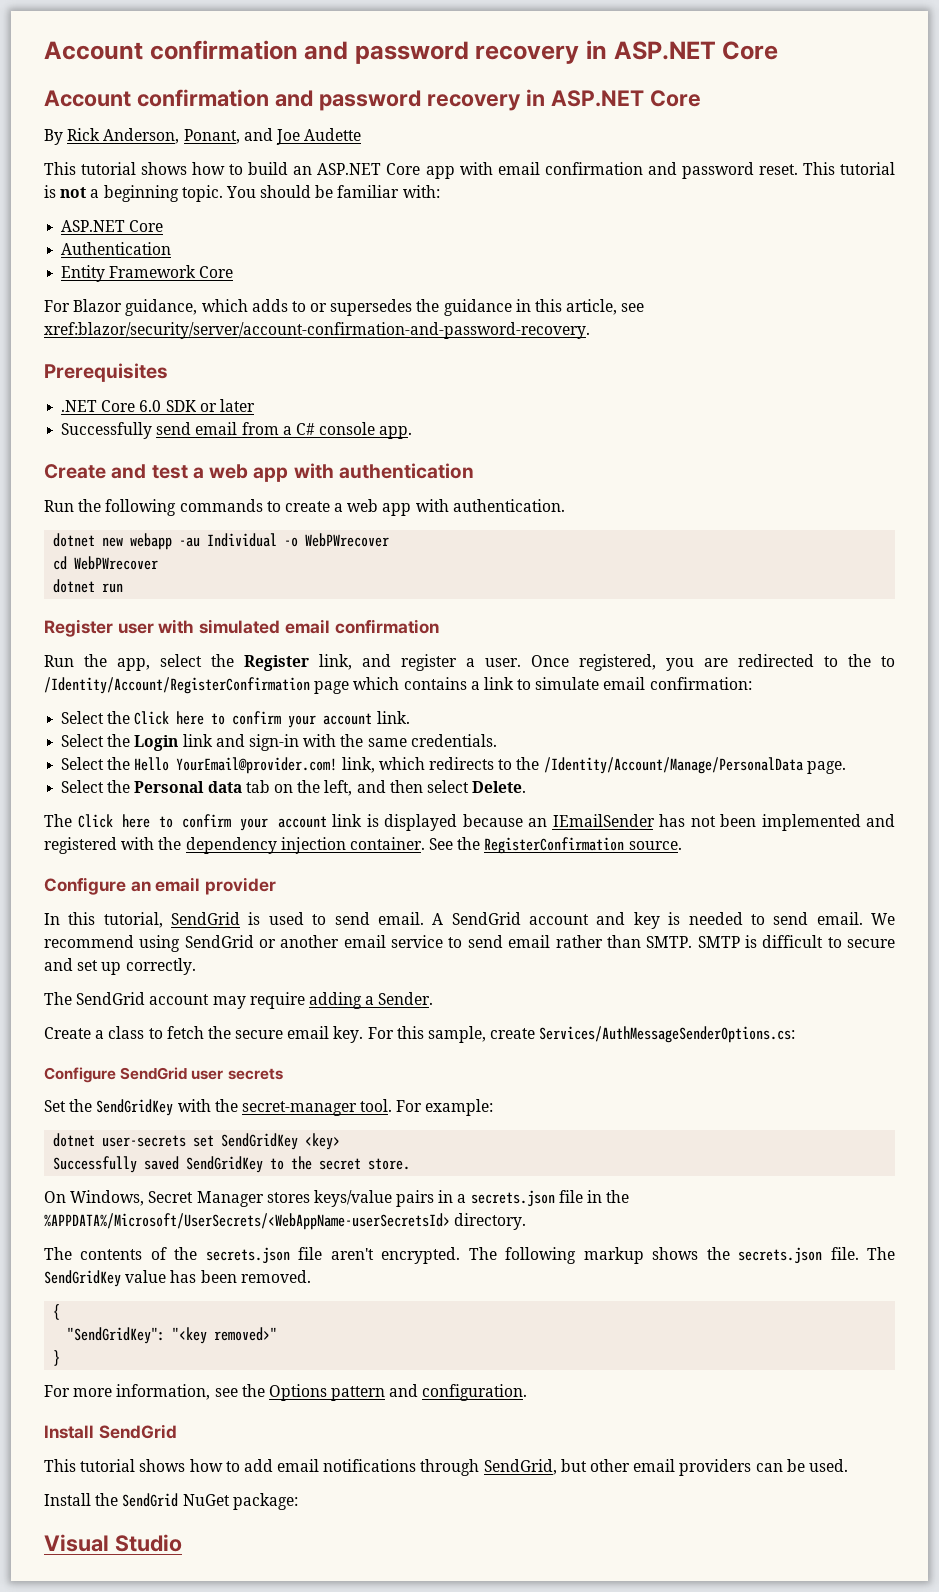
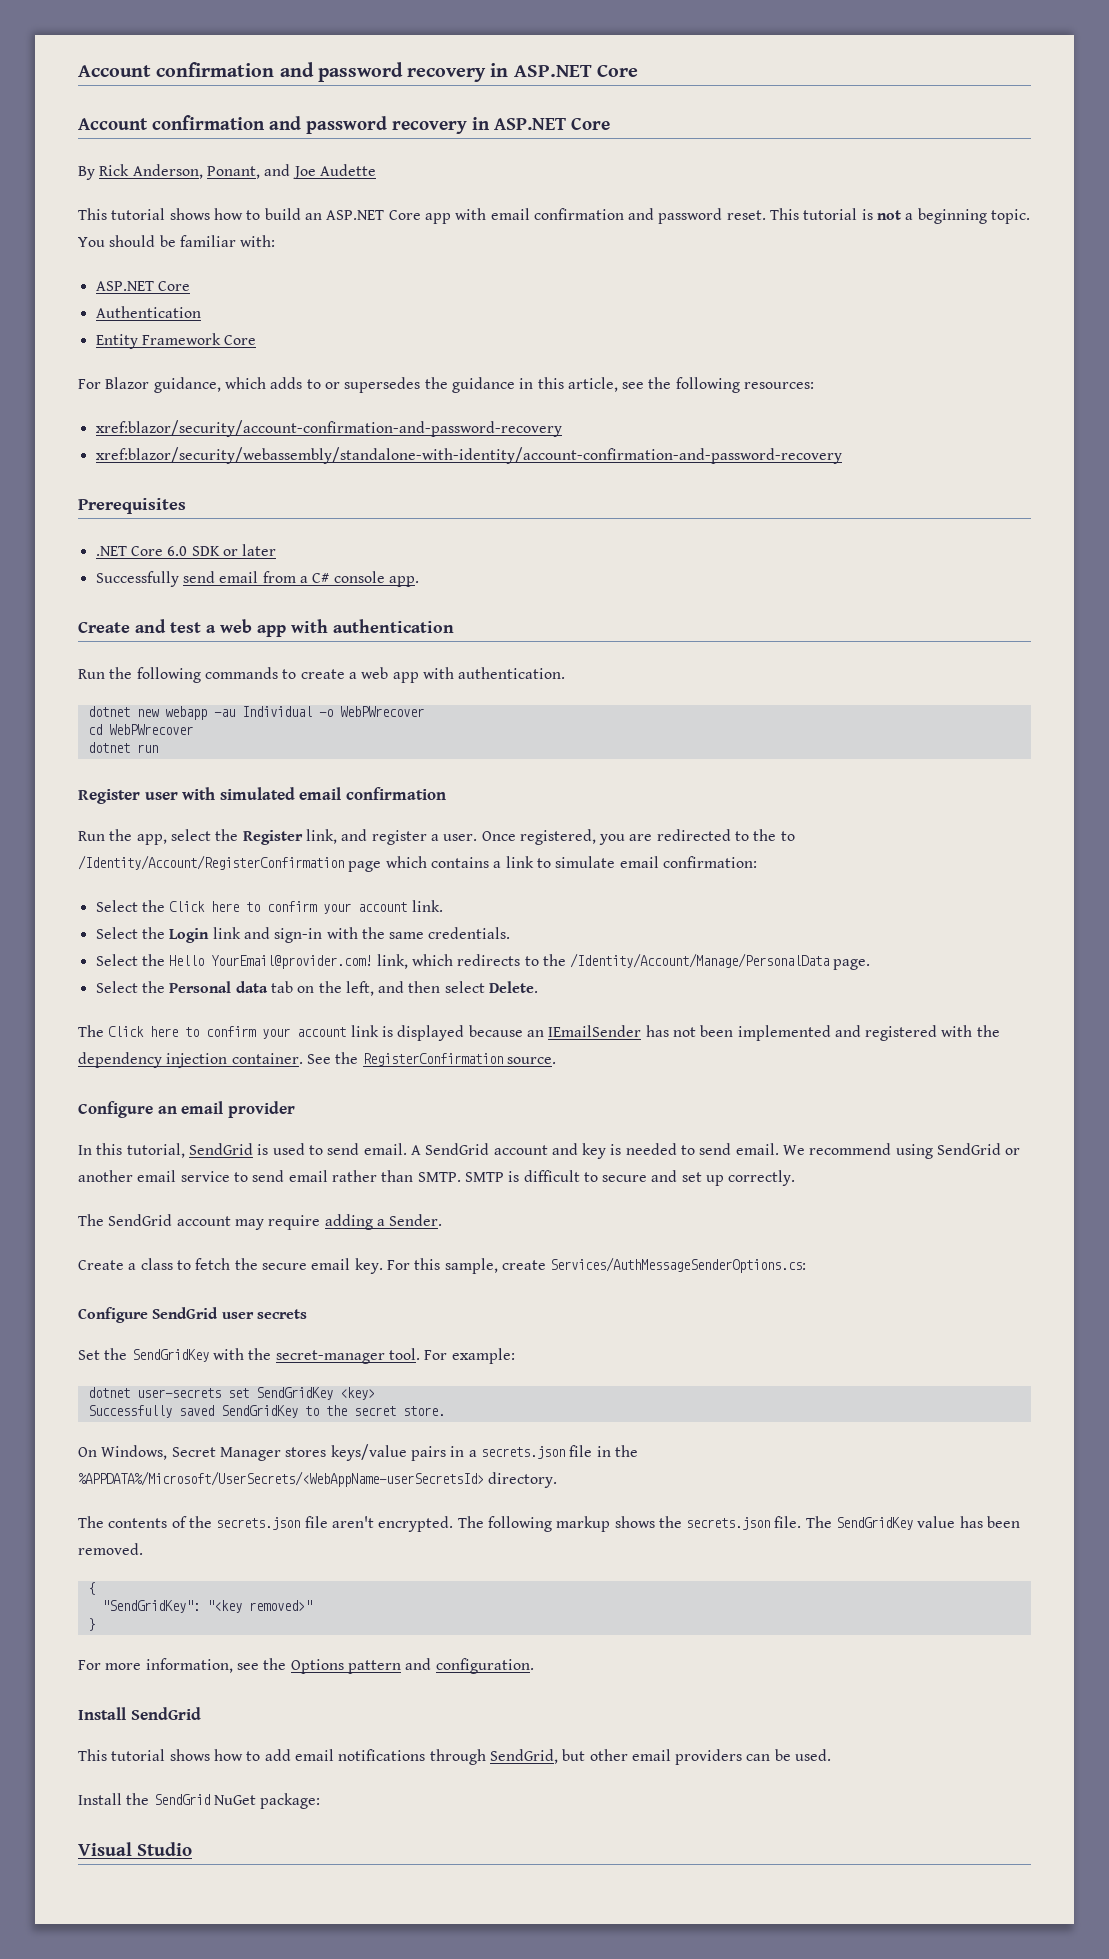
[44,322,590,339] xref:blazor/security/server/account-confirmation-and-password-recovery. -> [648,377,815,393] [95,420,562,437] [95,447,842,464] the following resources: // xref:blazor/security/account-confirmation-and-password-recovery // xref:blazor/security/webassembly/standalone-with-identity/account-confirmation-and-password-recovery

